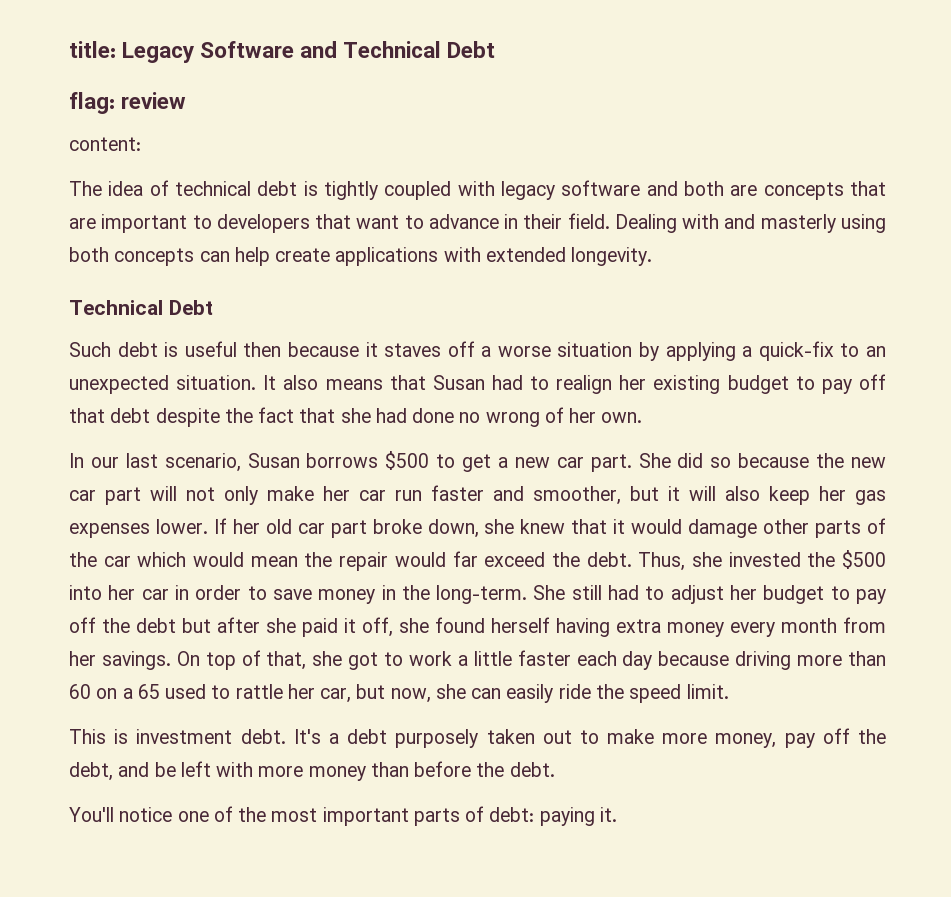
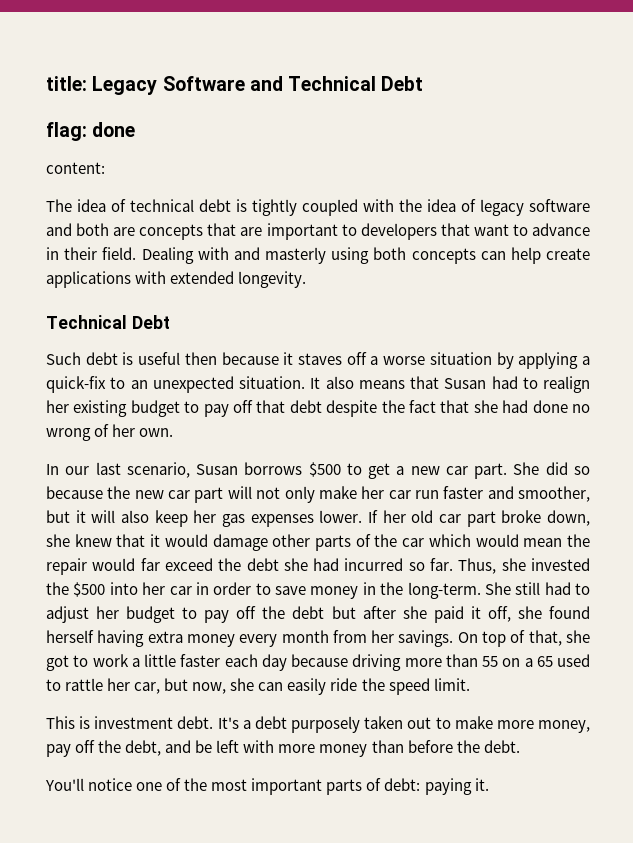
[121,92,187,109] review -> [92,122,136,137] done
(495, 188) none -> [399,199,476,212] the idea of
[586,552,632,567] debt. -> [246,558,454,571] debt she had incurred so far.
[69,684,91,699] 60 -> [482,656,498,667] 55

